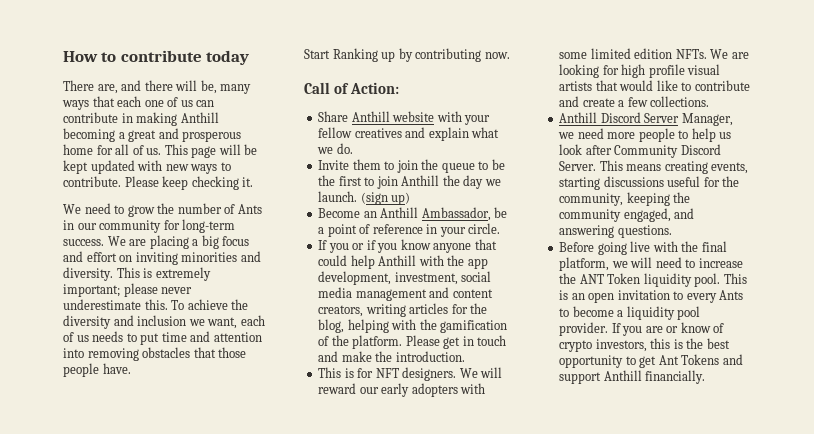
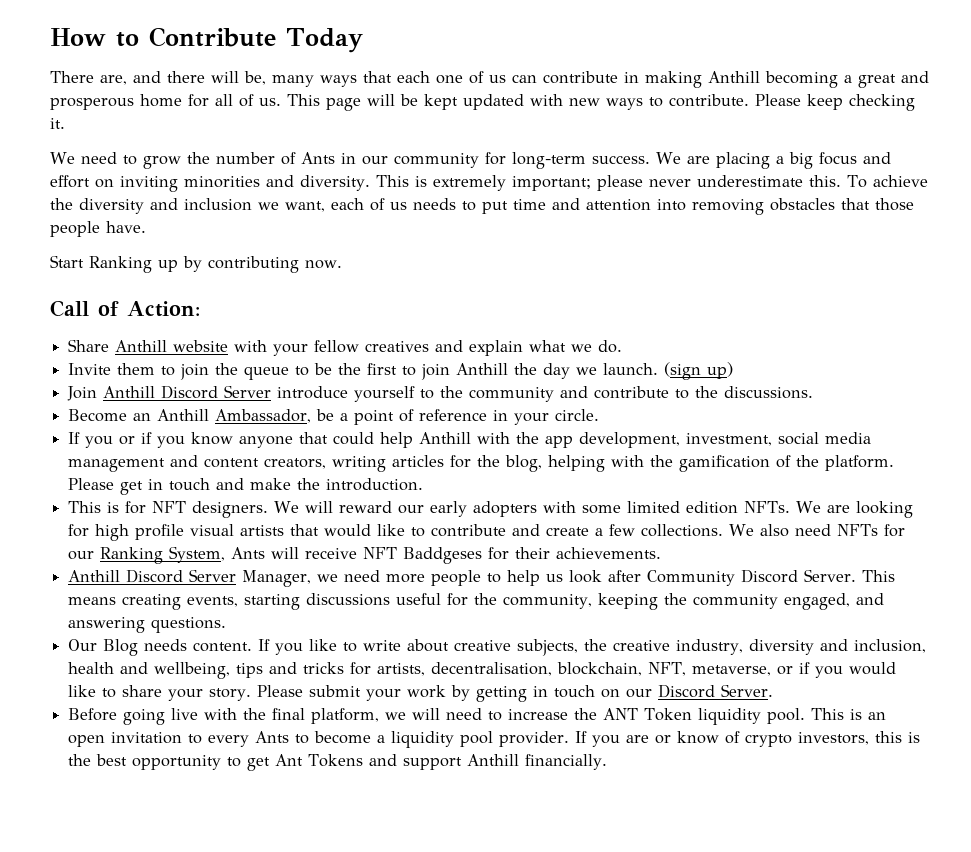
[120,50,250,65] contribute today -> [149,27,363,53] Contribute Today
(411, 198) none -> [67,385,814,402] // Join Anthill Discord Server introduce yourself to the community and contribute to the discussions.
(710, 101) none -> [729,524,906,537] [68,546,662,564] We also need NFTs for our Ranking System, Ants will receive NFT Baddgeses for their achievements.
(672, 231) none -> [68,639,927,656] [68,662,897,679] [68,684,774,702] // Our Blog needs content. If you like to write about creative subjects, the creative industry, diversity and inclusion, health and wellbeing, tips and tricks for artists, decentralisation, blockchain, NFT, metaverse, or if you would like to share your story. Please submit your work by getting in touch on our Discord Server.

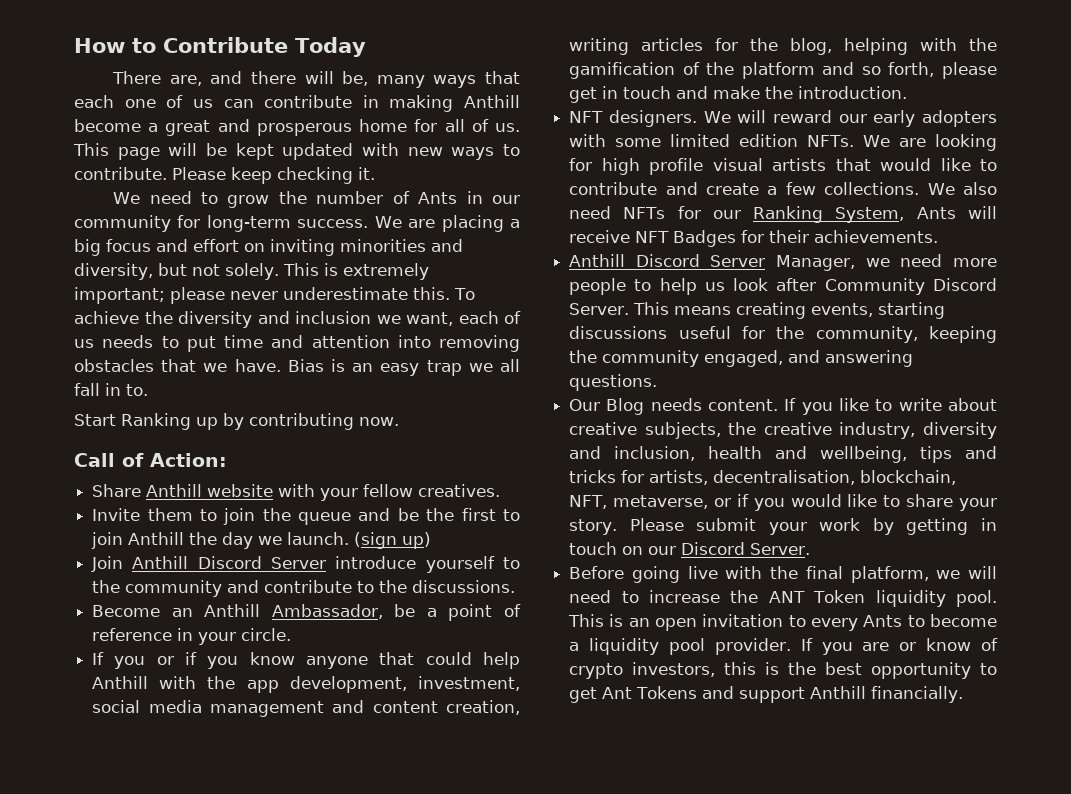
[765,71,838,88] becoming -> [74,119,141,132] become
[300,175,370,191] diversity. -> [74,263,279,280] diversity, but not solely.
[875,198,914,211] [50,221,100,237] those people -> [203,363,228,372] we
(146, 227) none -> [287,359,520,376] [74,383,148,396] Bias is an easy trap we all fall in to.
[365,340,623,356] creatives and explain what we do. -> [418,484,501,497] creatives.
[295,366,310,376] to -> [358,508,391,521] and
[264,458,327,469] creators, -> [446,700,520,715] creation,
[825,455,895,471] [68,478,115,490] platform. Please -> [741,62,998,79] platform and so forth, please
[68,501,147,514] This is for -> (908, 92) none
[403,547,483,564] Baddgeses -> [673,230,737,247] Badges

